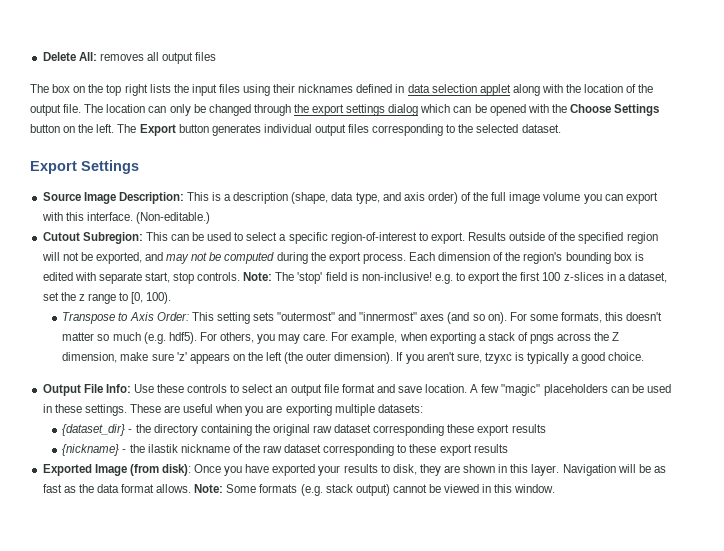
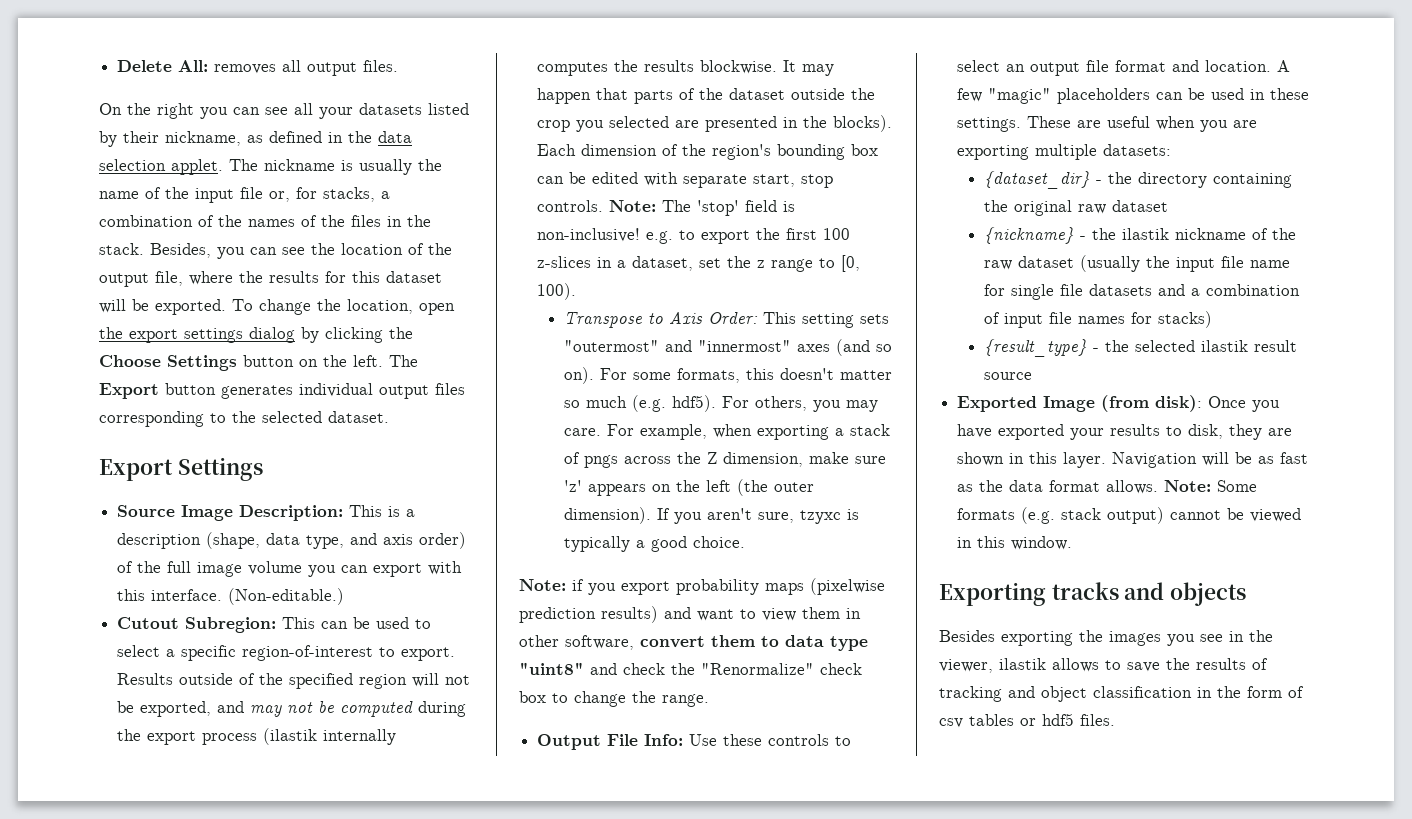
[195,52,217,61] [30,84,563,96] files // The box on the top right lists the input files using their nicknames defined in data selection applet along with -> [363,60,399,72] [99,103,469,119] [99,131,412,147] [99,159,442,175] [99,187,390,203] [99,215,431,227] [99,243,305,259] files. // On the right you can see all your datasets listed by their nickname, as defined in the data selection applet. The nickname is usually the name of the input file or, for stacks, a combination of the names of the files in the stack. Besides, you can see
[63,104,549,116] file. The location can only be changed through the export settings dialog which can be opened with -> [155,271,442,286] [99,299,455,315] [99,327,383,343] file, where the results for this dataset will be exported. To change the location, open the export settings dialog by clicking
[362,253,406,264] process. -> [202,728,397,745] [537,60,835,76] [537,88,876,104] [537,115,893,132] process (ilastik internally computes the results blockwise. It may happen that parts of the dataset outside the crop you selected are presented in the blocks).
[634,252,644,261] is -> [537,172,587,184] can be
(645, 356) none -> [519,578,885,595] [519,606,861,623] [519,635,868,651] [519,662,862,675] [519,691,709,707] // Note: if you export probability maps (pixelwise prediction results) and want to view them in other software, convert them to data type "uint8" and check the "Renormalize" check box to change the range.
[398,386,423,393] save -> (1200, 66) none
[373,424,546,436] corresponding these export results -> (1169, 206) none
[323,444,508,456] corresponding to these export results -> [1080,255,1291,272] [984,284,1301,300] [984,311,1213,328] [984,339,1298,357] [984,372,1033,380] (usually the input file name for single file datasets and a combination of input file names for stacks) // {result_type} - the selected ilastik result source
(556, 488) none -> [939,582,1247,606] [939,630,1273,646] [939,658,1268,673] [939,686,1304,702] [939,713,1115,728] // Exporting tracks and objects // Besides exporting the images you see in the viewer, ilastik allows to save the results of tracking and object classification in the form of csv tables or hdf5 files.

